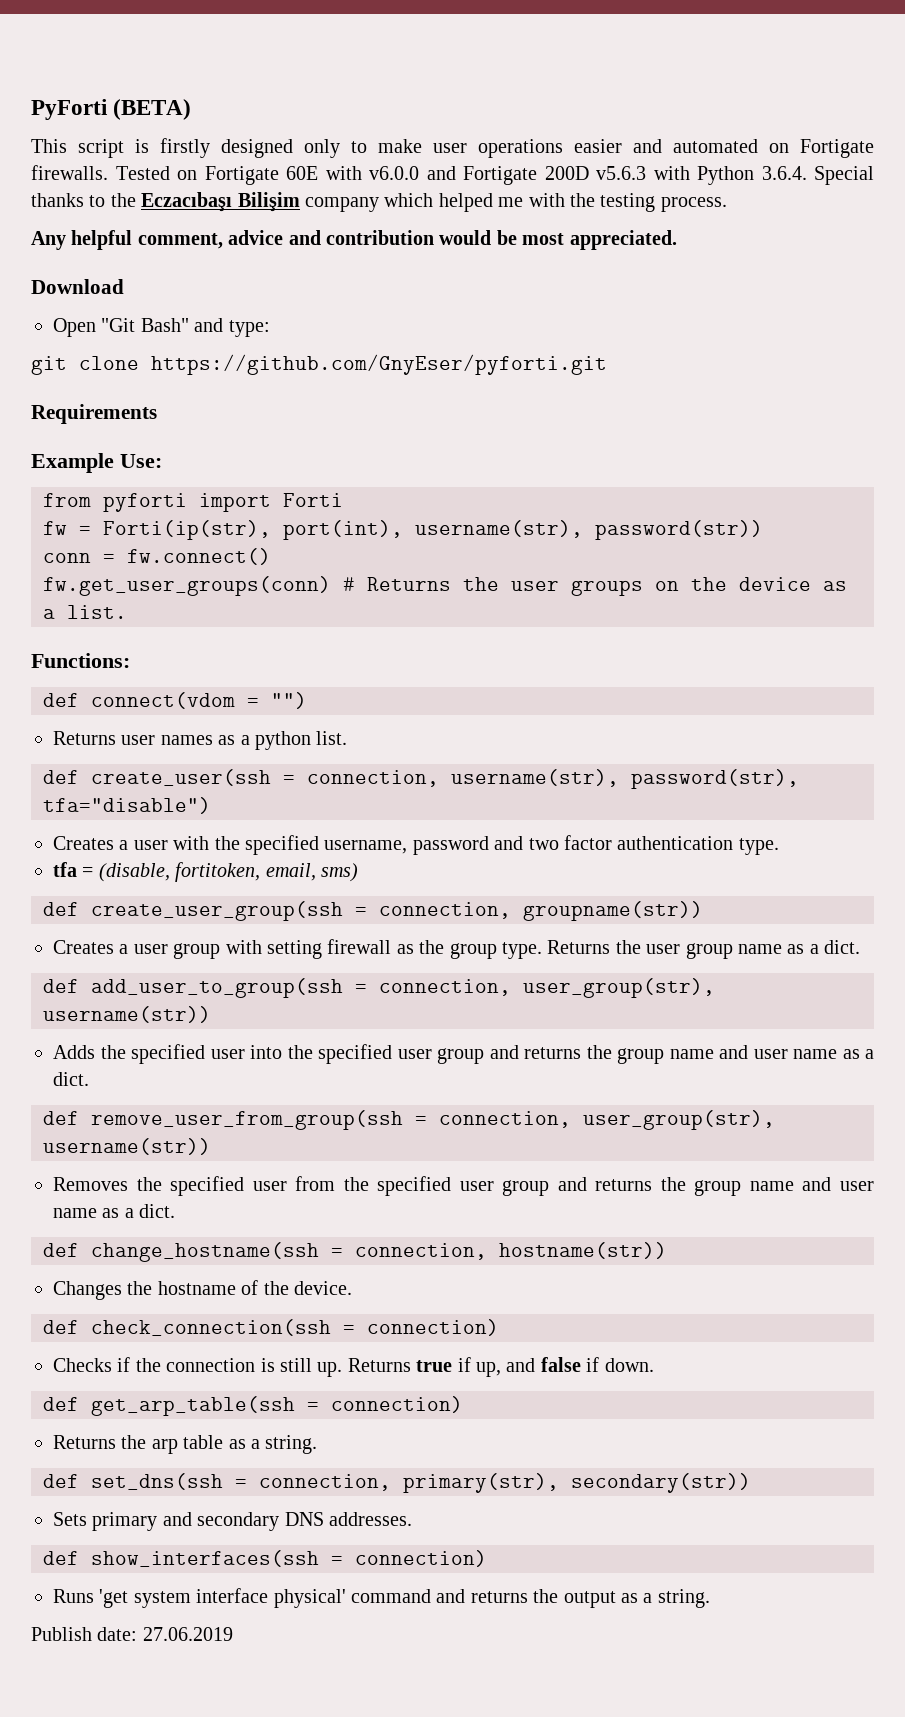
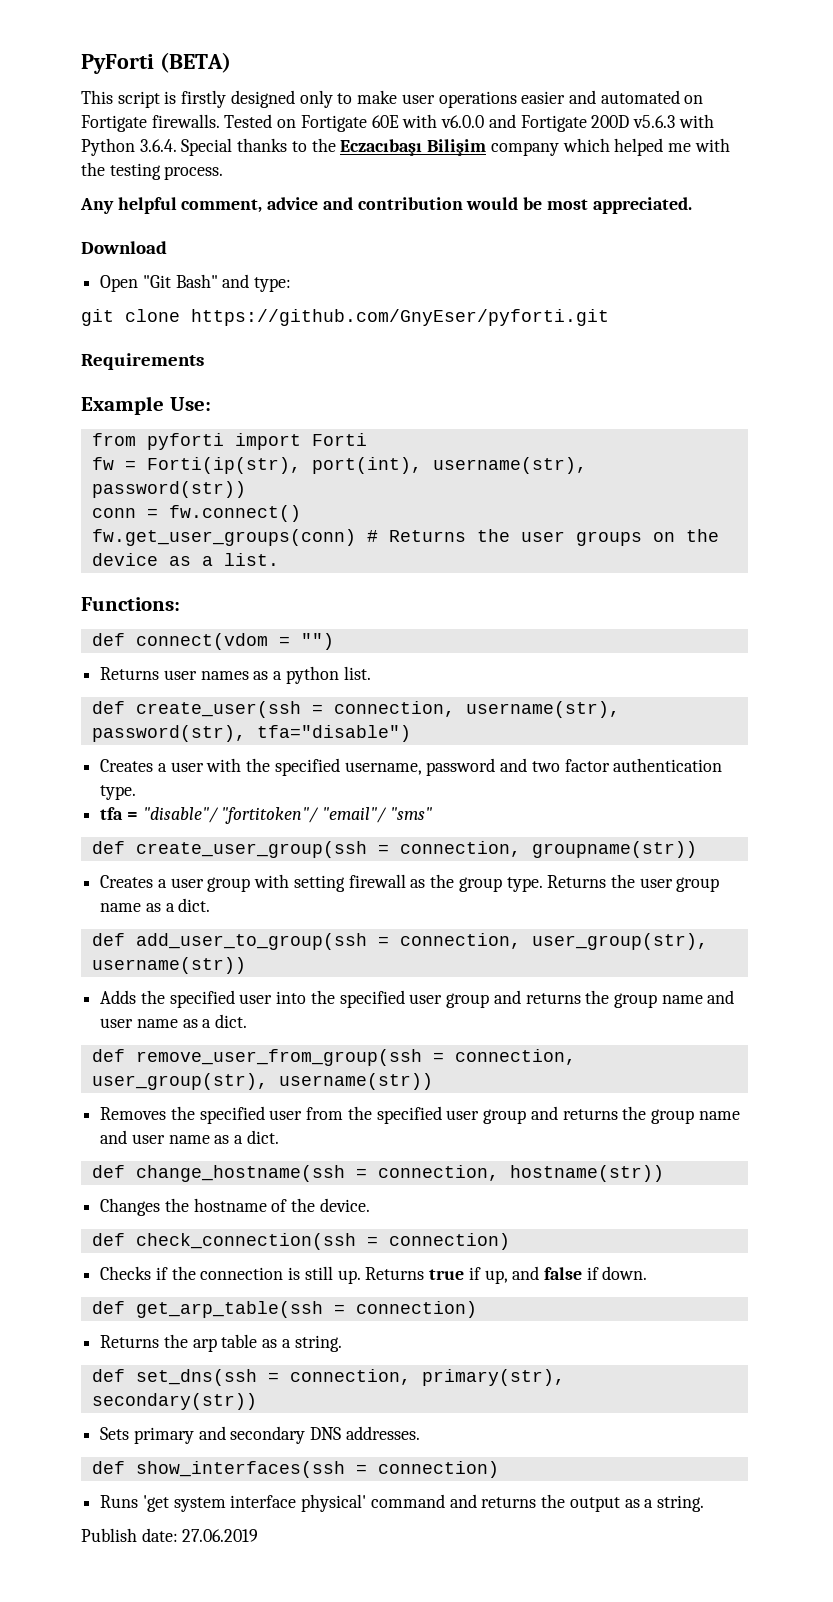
[98,862,358,882] (disable, fortitoken, email, sms) -> [142,807,432,824] "disable"/ "fortitoken"/ "email"/ "sms"

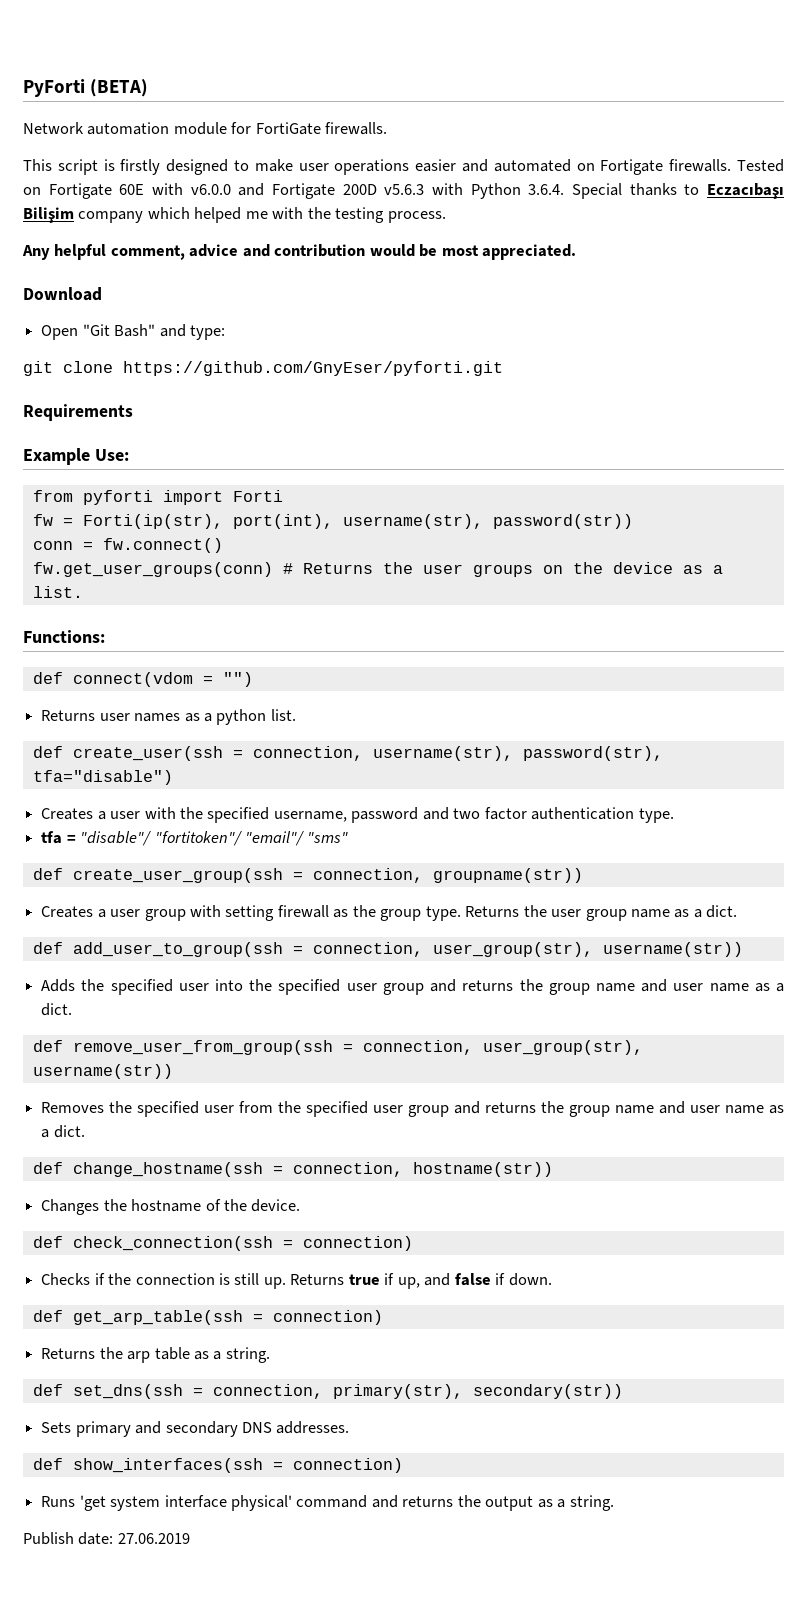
(231, 62) none -> [23,122,388,135] // Network automation module for FortiGate firewalls.
[299,90,333,108] only -> (229, 167) none
[311,138,336,152] the -> (700, 189) none

